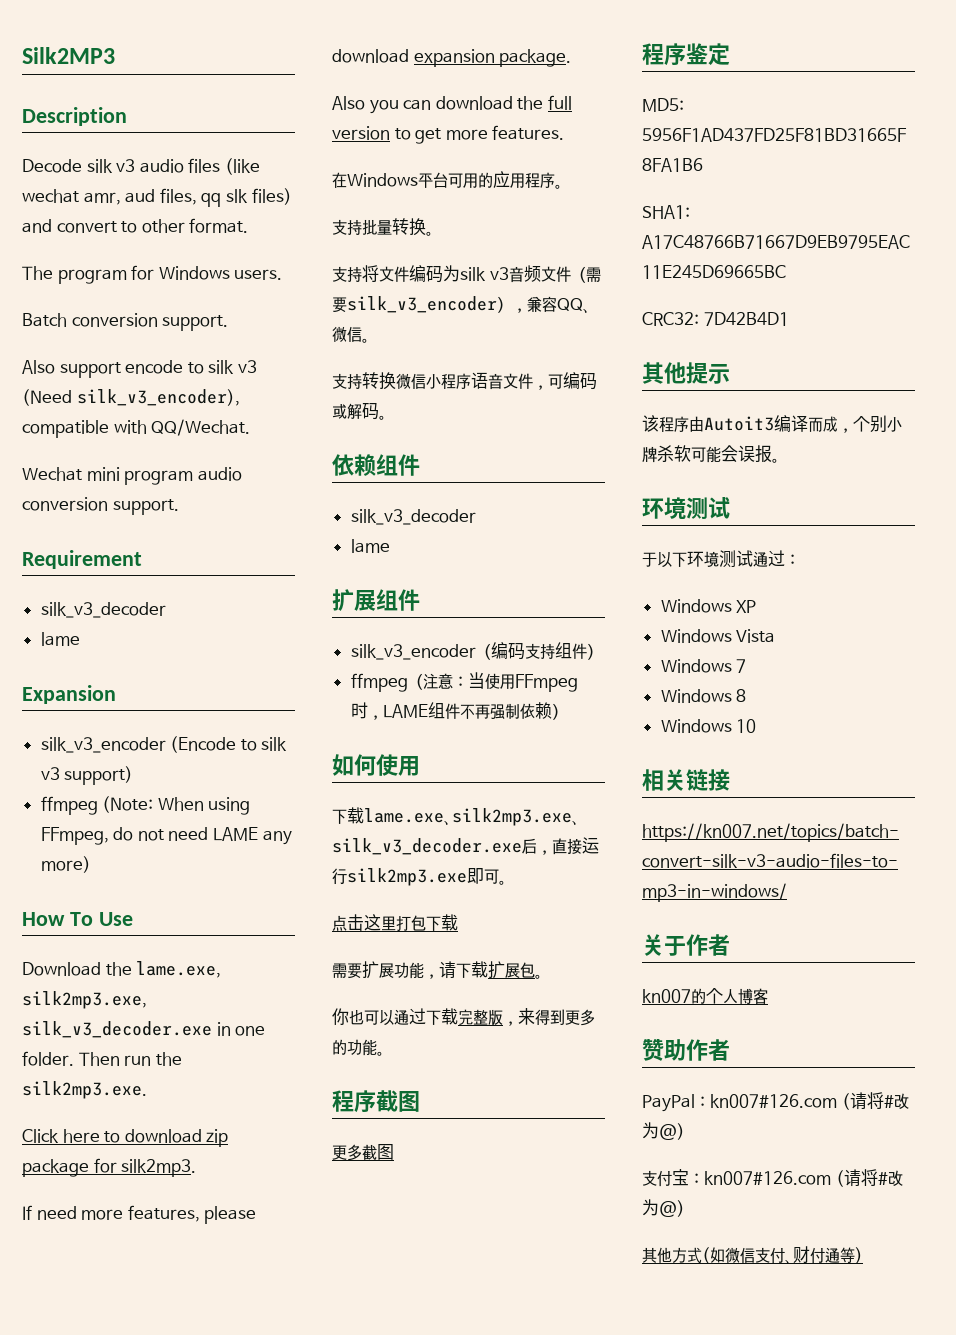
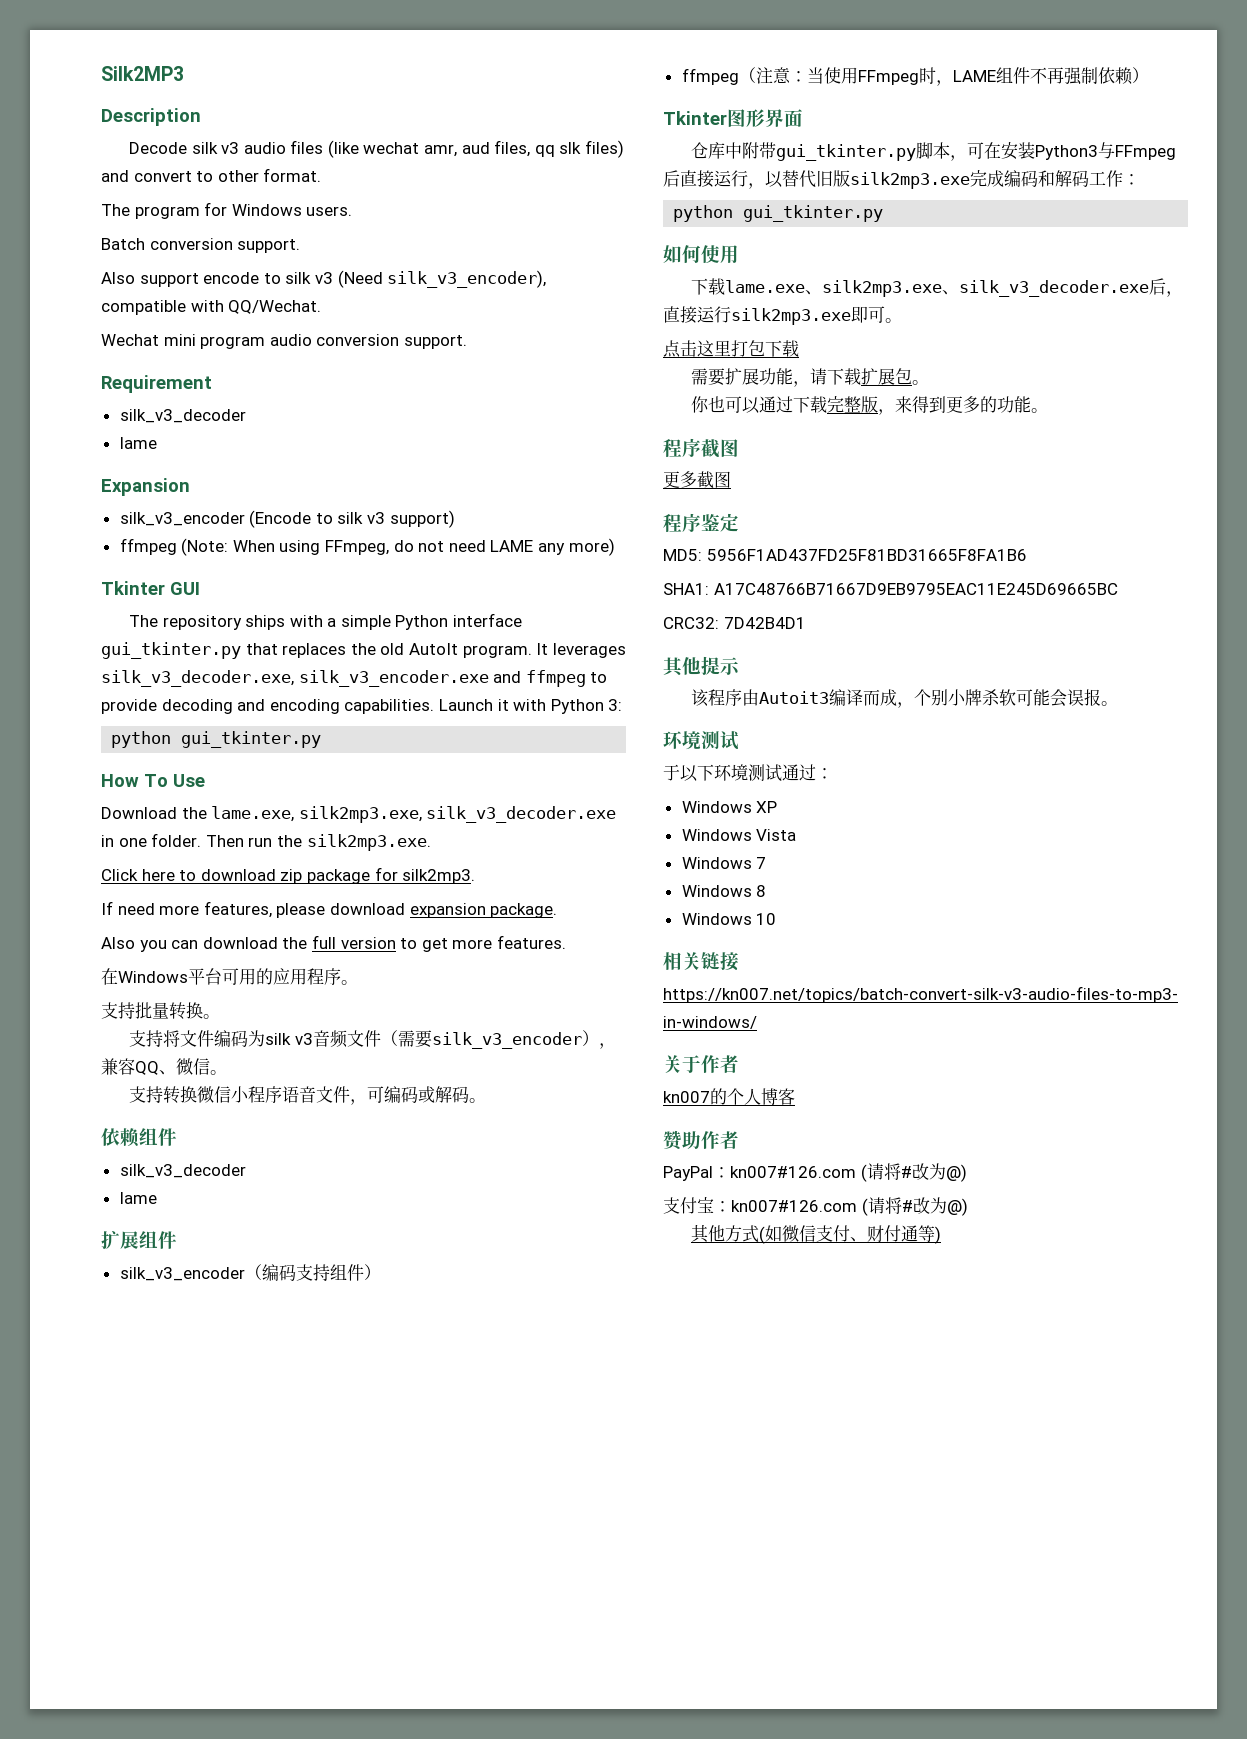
(91, 864) none -> [101,581,200,595] [128,613,523,630] [101,642,626,659] [101,670,608,687] [101,699,623,714] [111,731,322,748] // Tkinter GUI // The repository ships with a simple Python interface gui_tkinter.py that replaces the old AutoIt program. It leverages silk_v3_decoder.exe, silk_v3_encoder.exe and ffmpeg to provide decoding and encoding capabilities. Launch it with Python 3: // python gui_tkinter.py
(567, 711) none -> [663,109,803,127] [690,142,1176,161] [663,170,1140,189] [673,205,884,222] // Tkinter图形界面 // 仓库中附带gui_tkinter.py脚本，可在安装Python3与FFmpeg后直接运行，以替代旧版silk2mp3.exe完成编码和解码工作： // python gui_tkinter.py

